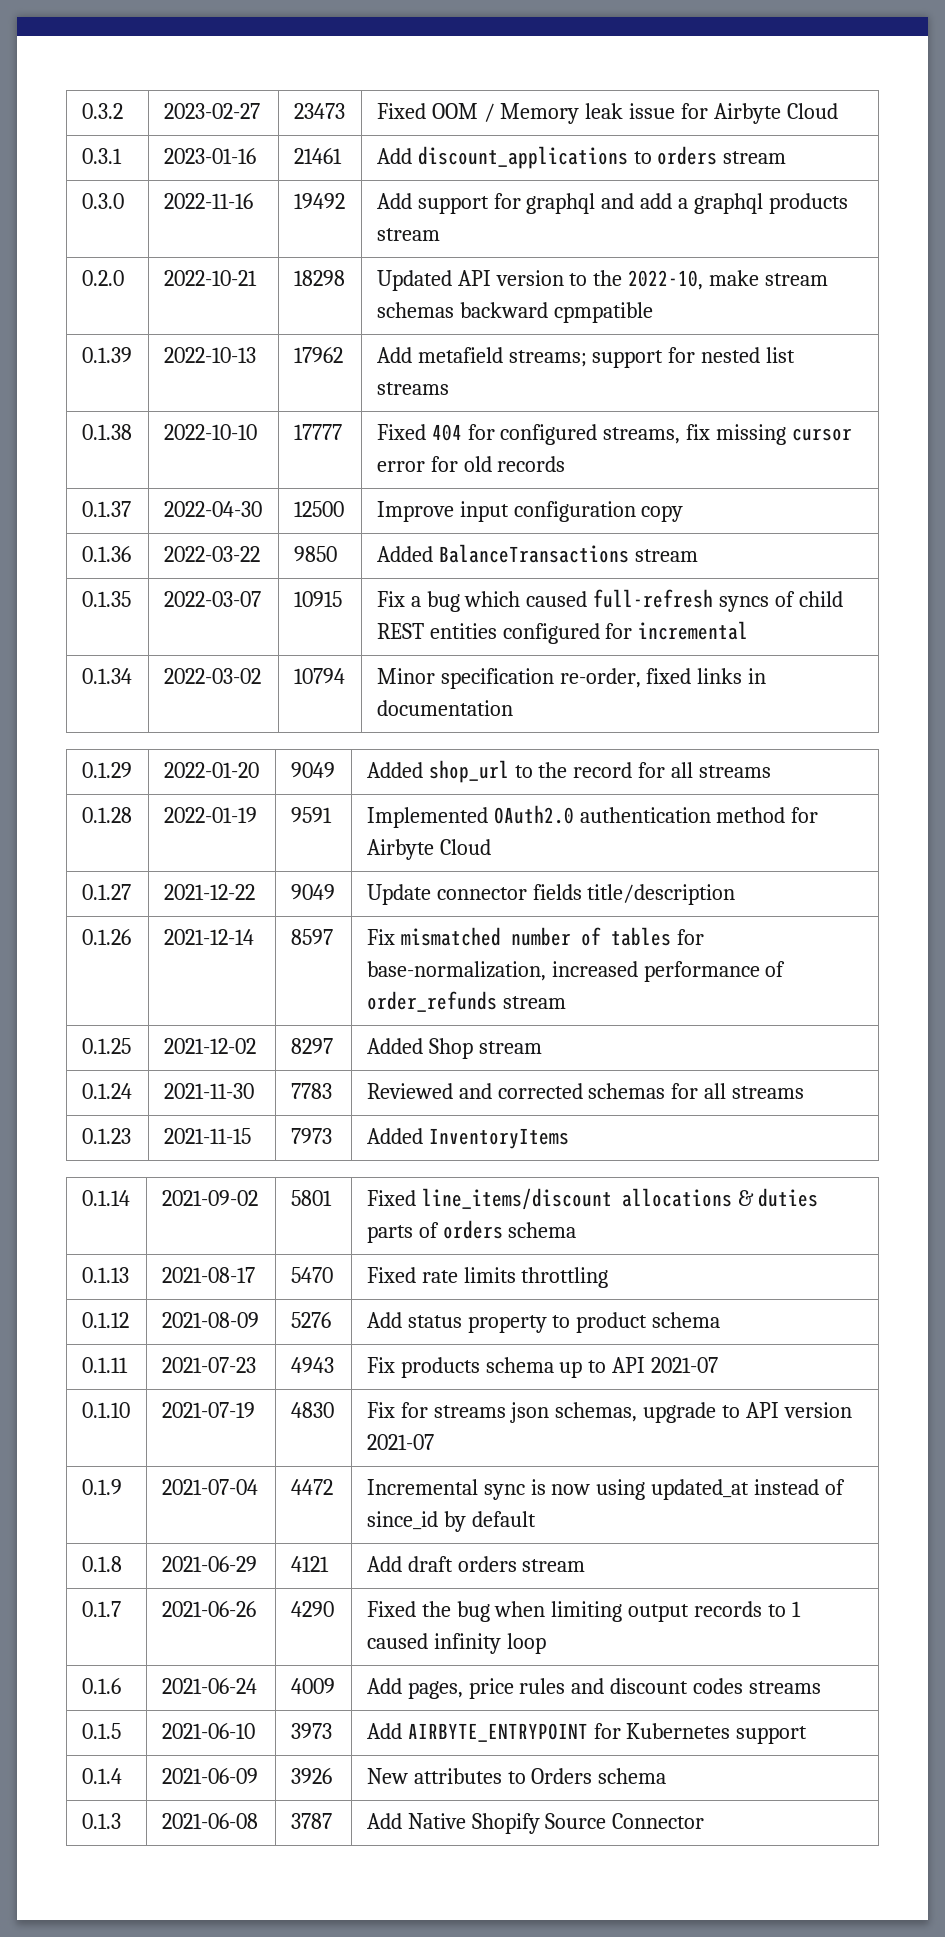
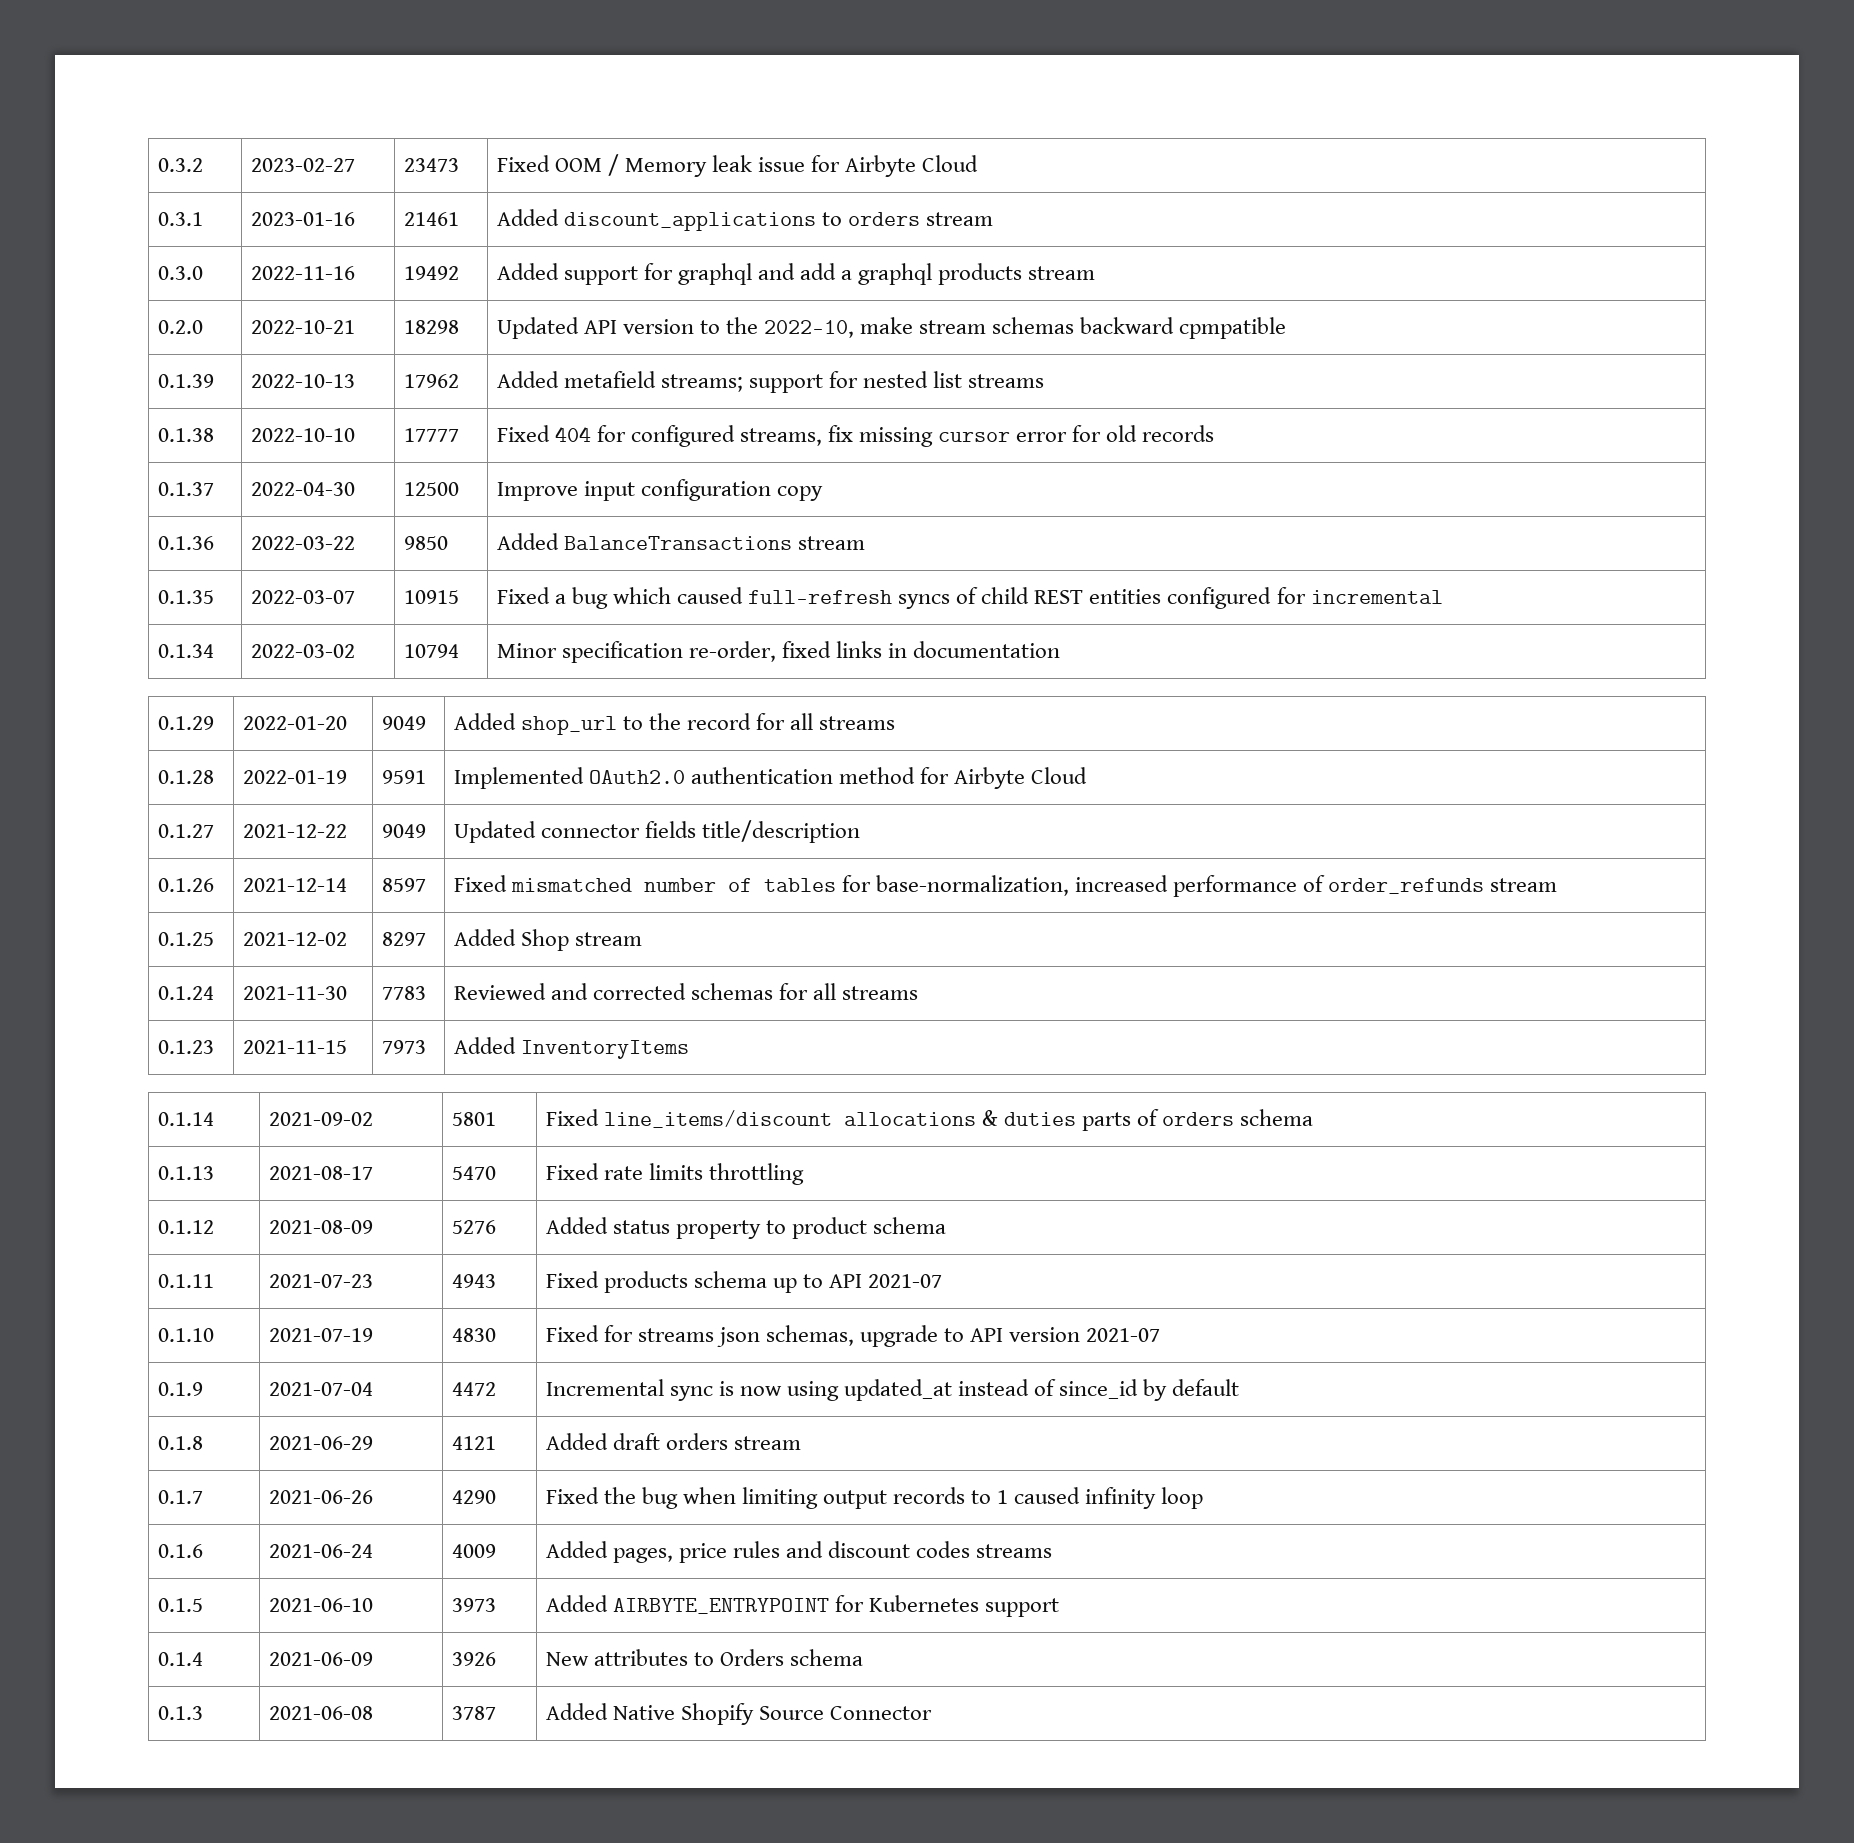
[376,148,412,164] Add -> [496,209,559,226] Added
[376,193,412,209] Add -> [496,263,559,280] Added
[376,347,412,363] Add -> [496,371,559,388] Added
[376,591,405,607] Fix -> [496,587,550,604] Fixed
[366,884,431,905] Update -> [453,821,536,843] Updated
[366,929,395,945] Fix -> [453,875,507,892] Fixed
[366,1312,402,1328] Add -> [545,1217,608,1234] Added
[366,1357,395,1373] Fix -> [545,1271,599,1288] Fixed
[366,1402,395,1418] Fix -> [545,1325,599,1342] Fixed
[366,1556,402,1572] Add -> [545,1433,608,1450] Added
[366,1678,402,1694] Add -> [545,1541,608,1558] Added
[366,1723,402,1739] Add -> [545,1595,608,1612] Added
[366,1813,402,1829] Add -> [545,1703,608,1720] Added

